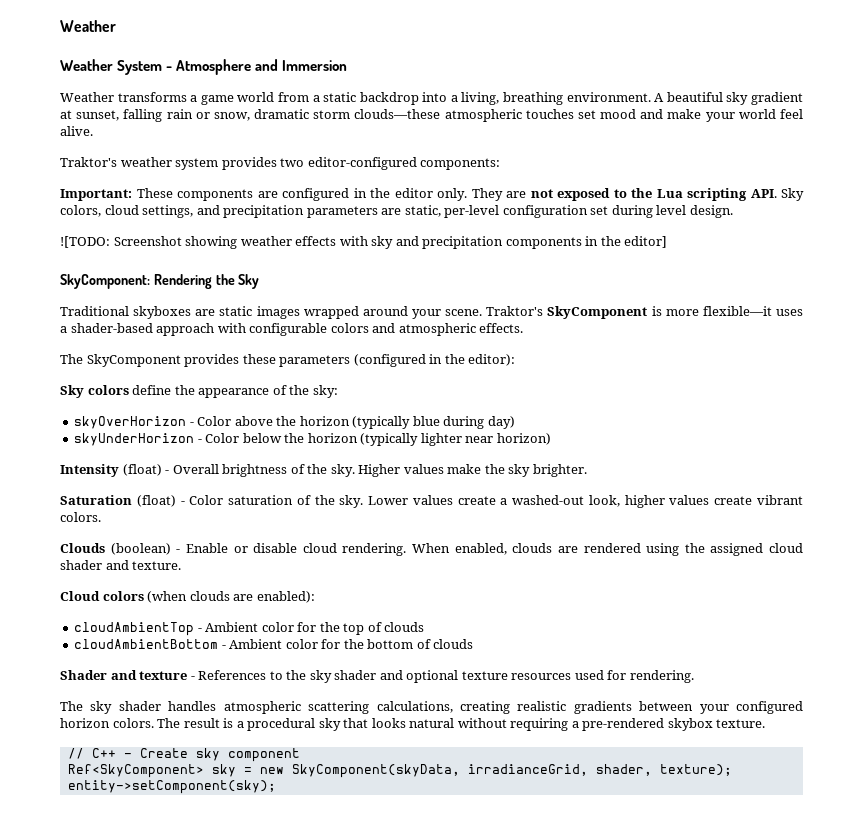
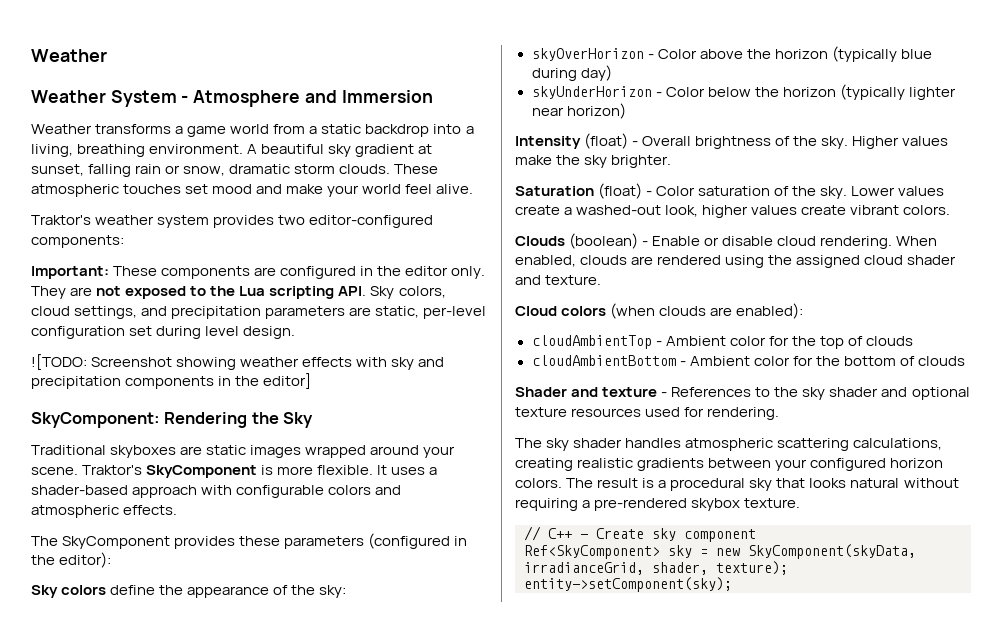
[354,109,441,119] clouds—these -> [339,164,439,174] clouds. These
[702,306,772,316] flexible—it -> [317,465,388,475] flexible. It

